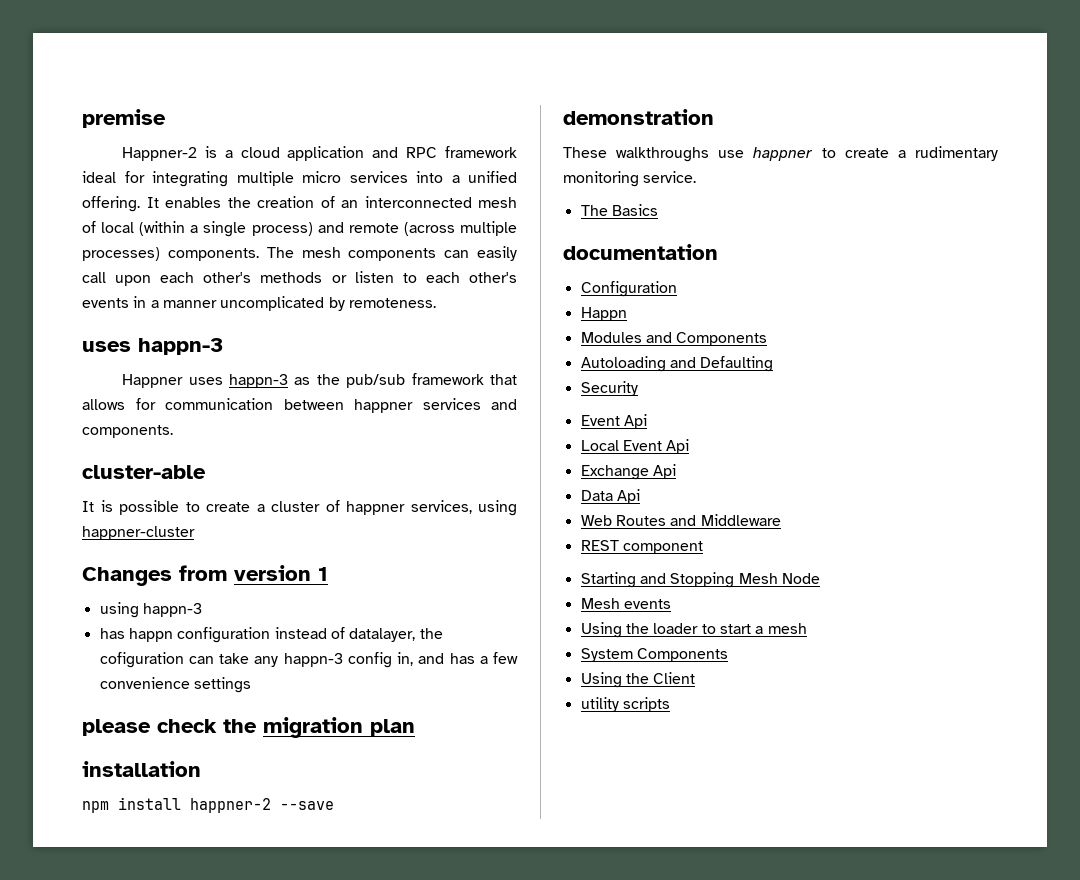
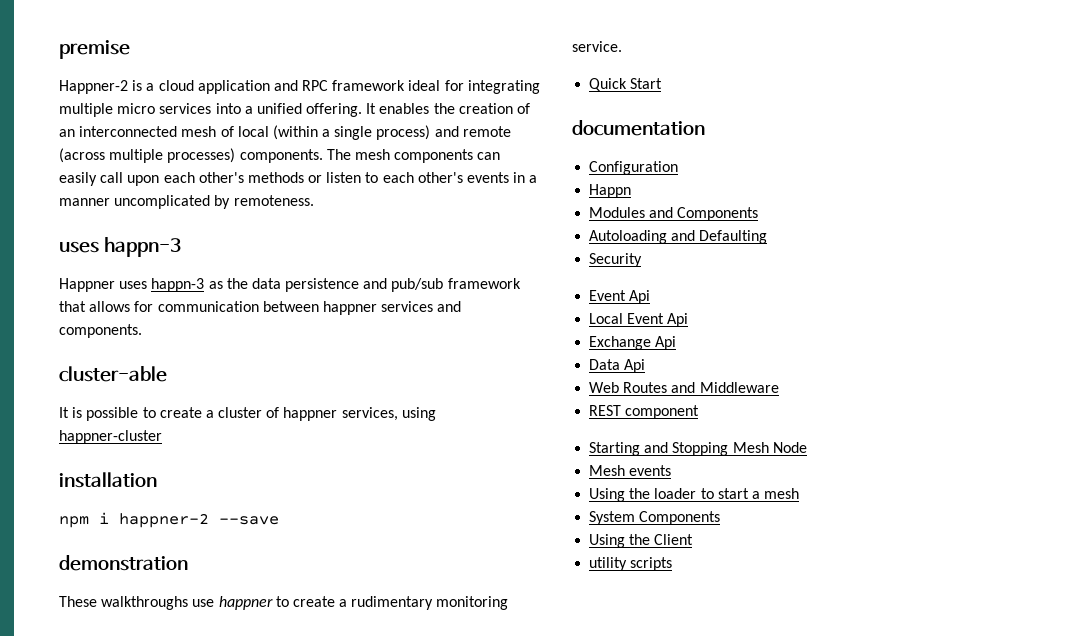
(340, 379) none -> [251,278,388,292] data persistence and
[82,565,328,586] [99,602,202,618] [99,627,443,643] [99,652,518,668] [99,677,251,693] [82,717,415,738] // Changes from version 1 // using happn-3 // has happn configuration instead of datalayer, the cofiguration can take any happn-3 config in, and has a few convenience settings // please check the migration plan -> (162, 437) none
[118,797,181,810] install -> [99,512,109,524] i
[580,204,658,216] The Basics -> [589,78,663,91] Quick Start

